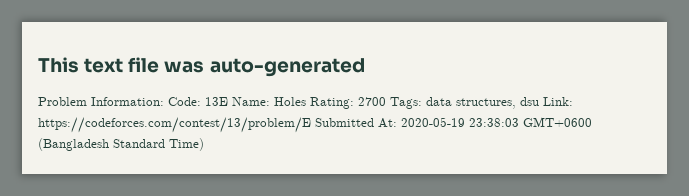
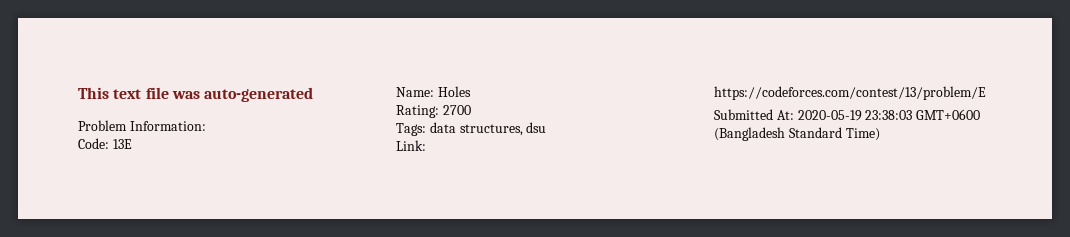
(164, 101) none -> (206, 126) //
(228, 101) none -> (132, 144) //
(306, 101) none -> (471, 91) //
(386, 101) none -> (471, 110) //
(539, 101) none -> (547, 127) //
(311, 125) none -> (986, 93) //

